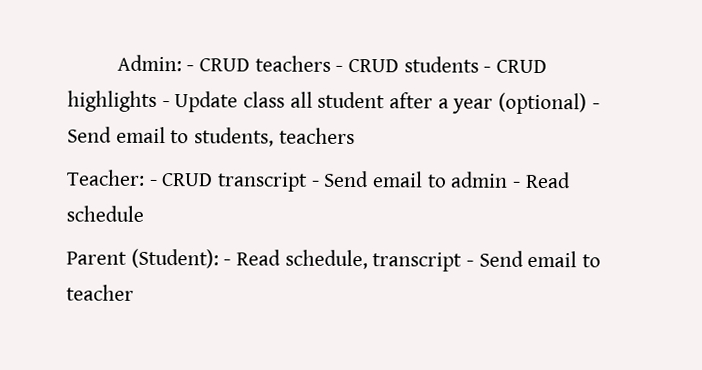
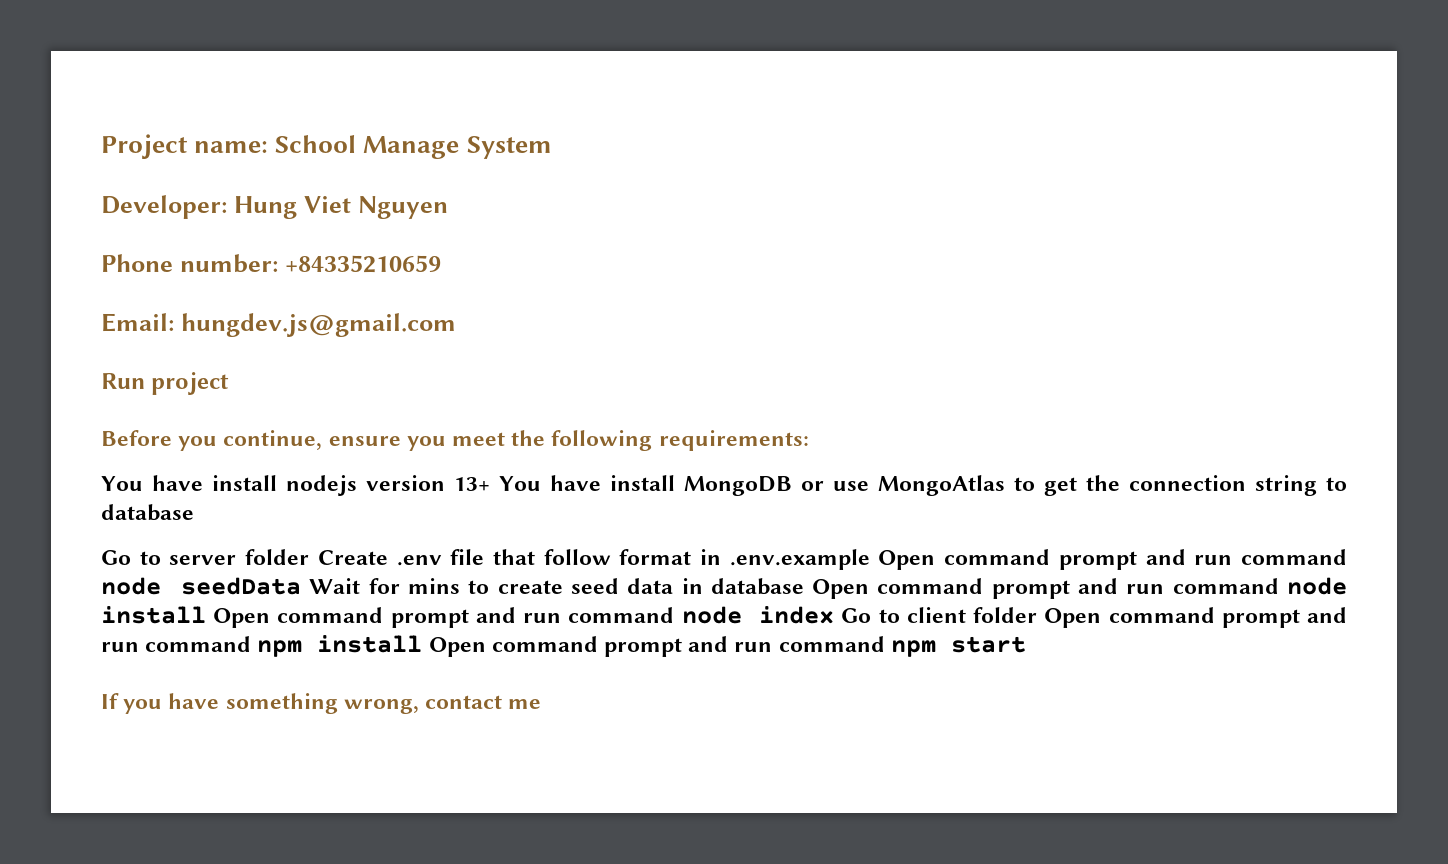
[116,54,548,74] [67,90,600,115] [67,126,355,147] [66,169,571,192] [66,205,144,222] [66,248,602,272] [66,284,134,301] Admin: - CRUD teachers - CRUD students - CRUD highlights - Update class all student after a year (optional) - Send email to students, teachers // Teacher: - CRUD transcript - Send email to admin - Read schedule // Parent (Student): - Read schedule, transcript - Send email to teacher -> [101,134,552,159] [101,195,448,219] [101,254,441,273] [101,313,456,337] [101,372,230,395] [101,430,809,451] [101,475,1347,496] [101,504,194,521] [101,549,1348,570] [101,577,1347,599] [101,606,1347,628] [101,635,1026,657] [101,693,542,714] Project name: School Manage System // Developer: Hung Viet Nguyen // Phone number: +84335210659 // Email: hungdev.js@gmail.com // Run project // Before you continue, ensure you meet the following requirements: // You have install nodejs version 13+ You have install MongoDB or use MongoAtlas to get the connection string to database // Go to server folder Create .env file that follow format in .env.example Open command prompt and run command node seedData Wait for mins to create seed data in database Open command prompt and run command node install Open command prompt and run command node index Go to client folder Open command prompt and run command npm install Open command prompt and run command npm start // If you have something wrong, contact me

